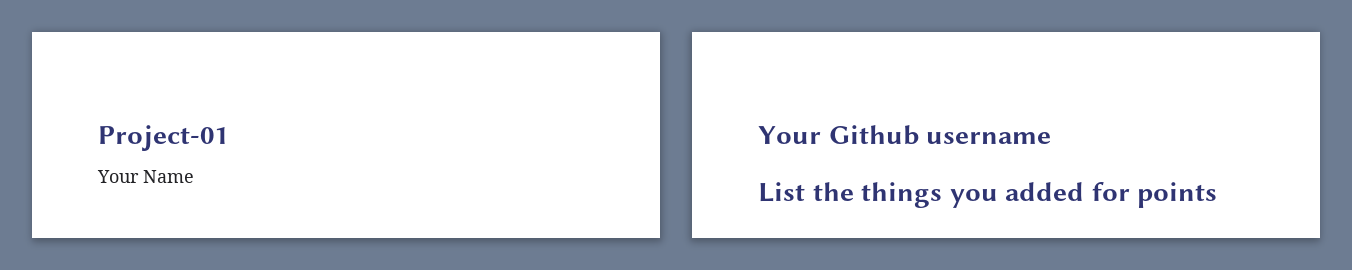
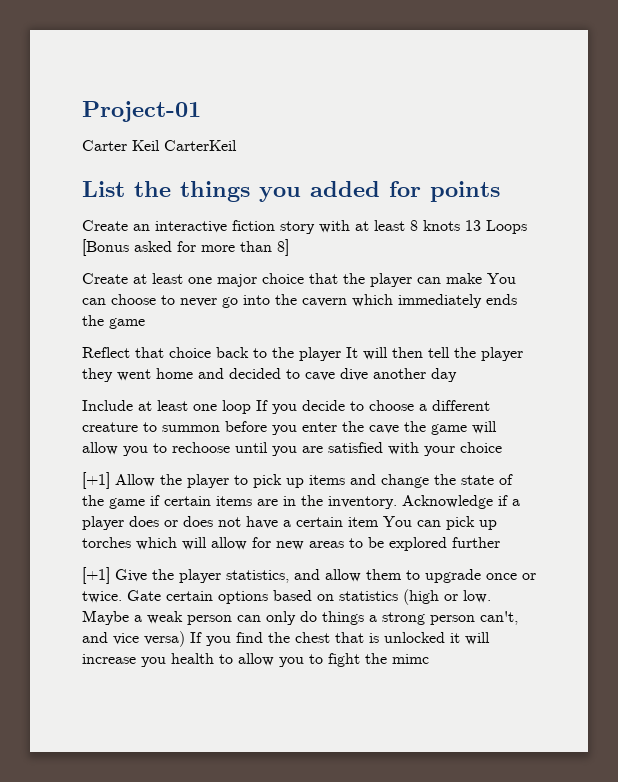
[97,170,194,183] [758,125,1052,145] Your Name // Your Github username -> [82,140,237,151] Carter Keil CarterKeil
(1218, 195) none -> [82,220,527,234] [82,239,289,256] [82,273,516,287] [82,294,517,308] [82,315,145,329] [82,347,523,361] [82,368,457,382] [82,400,490,414] [82,421,497,435] [82,442,502,456] [82,472,513,489] [82,495,520,509] [82,516,497,530] [82,537,500,551] [82,567,536,584] [82,589,491,605] [82,610,518,625] [82,631,490,647] [82,653,429,667] // Create an interactive fiction story with at least 8 knots 13 Loops [Bonus asked for more than 8] // Create at least one major choice that the player can make You can choose to never go into the cavern which immediately ends the game // Reflect that choice back to the player It will then tell the player they went home and decided to cave dive another day // Include at least one loop If you decide to choose a different creature to summon before you enter the cave the game will allow you to rechoose until you are satisfied with your choice // [+1] Allow the player to pick up items and change the state of the game if certain items are in the inventory. Acknowledge if a player does or does not have a certain item You can pick up torches which will allow for new areas to be explored further // [+1] Give the player statistics, and allow them to upgrade once or twice. Gate certain options based on statistics (high or low. Maybe a weak person can only do things a strong person can't, and vice versa) If you find the chest that is unlocked it will increase you health to allow you to fight the mimc

